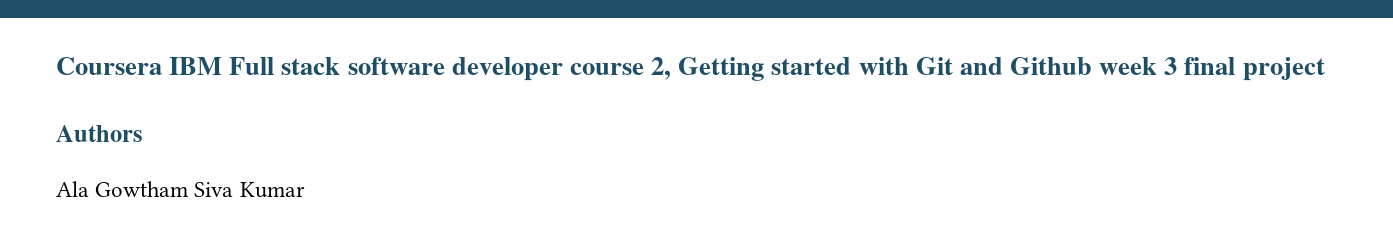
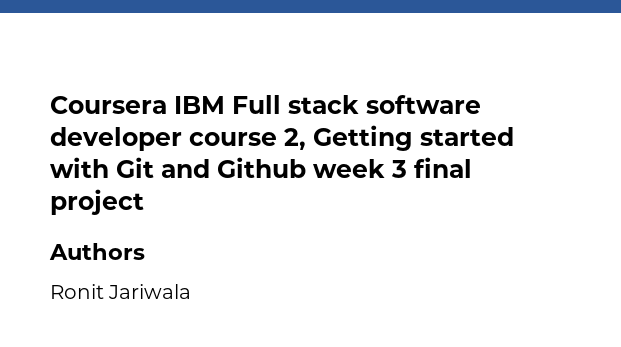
[56,181,305,198] Ala Gowtham Siva Kumar -> [50,284,192,299] Ronit Jariwala

